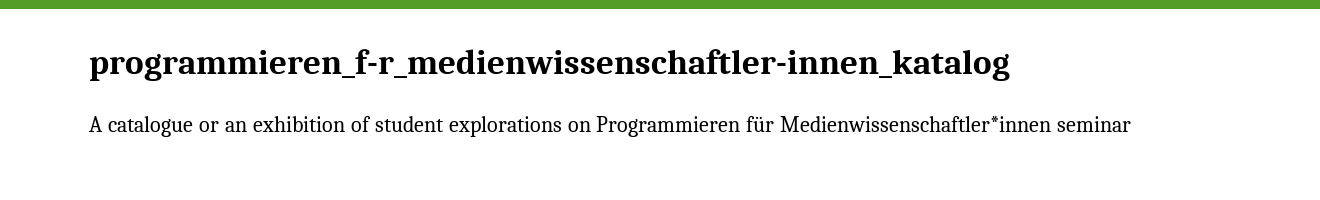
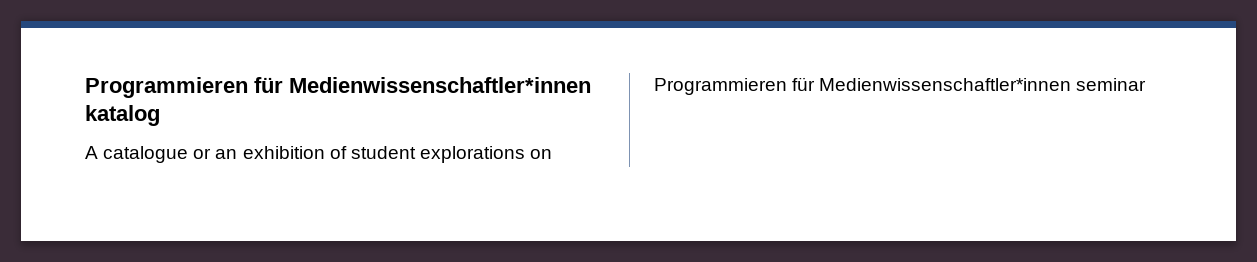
[89,49,1010,81] programmieren_f-r_medienwissenschaftler-innen_katalog -> [85,77,591,98] [85,105,160,126] Programmieren für Medienwissenschaftler*innen katalog

